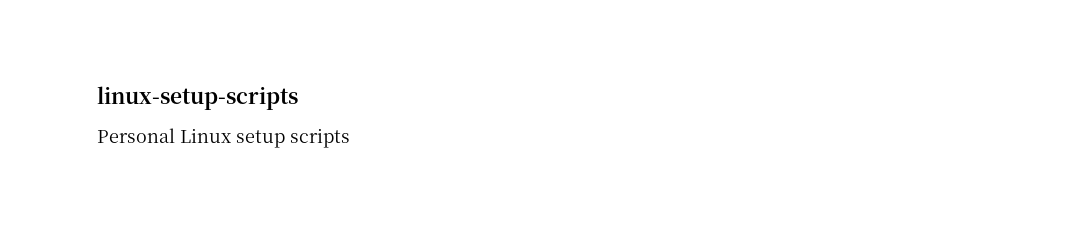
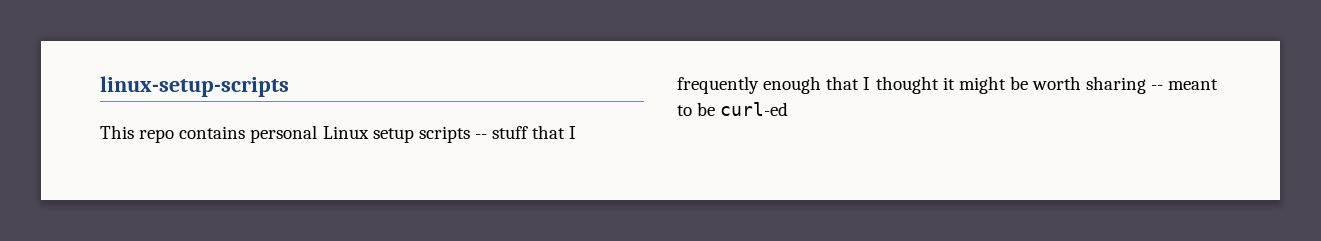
[97,128,350,148] Personal Linux setup scripts -> [100,125,577,143] [677,76,1219,94] [677,102,789,116] This repo contains personal Linux setup scripts -- stuff that I frequently enough that I thought it might be worth sharing -- meant to be curl-ed

